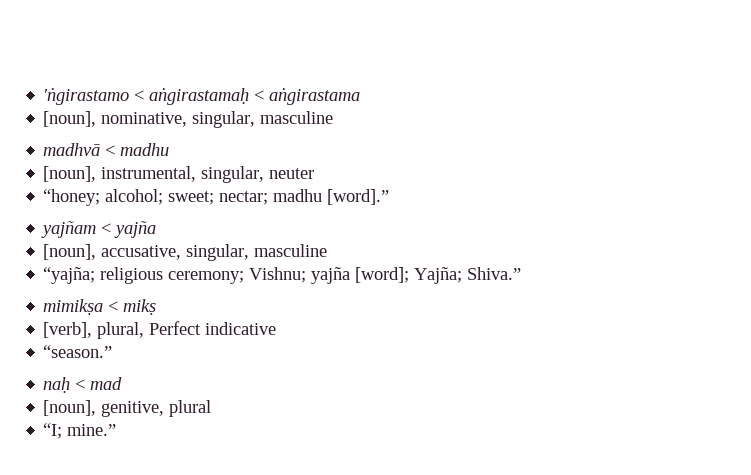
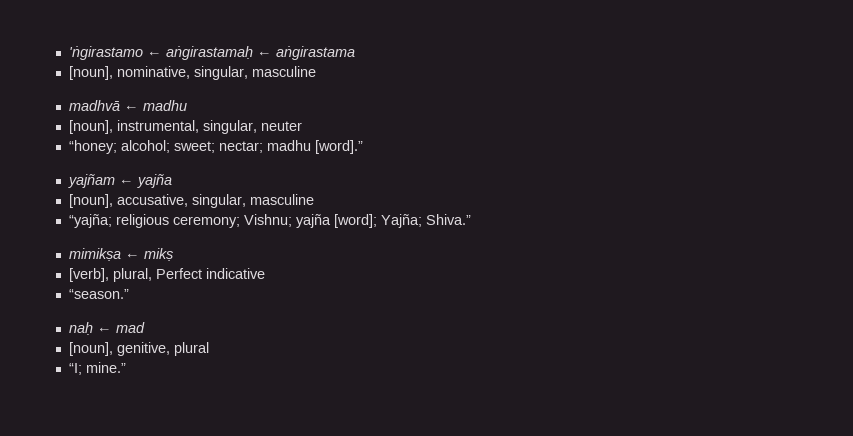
[134,87,265,105] < aṅgirastamaḥ < -> [146,46,272,60] ← aṅgirastamaḥ ←
[105,145,116,156] < -> [123,105,139,111] ←
[101,223,112,234] < -> [118,179,134,185] ←
[108,301,119,312] < -> [124,253,140,259] ←
[75,379,86,390] < -> [96,327,112,333] ←

